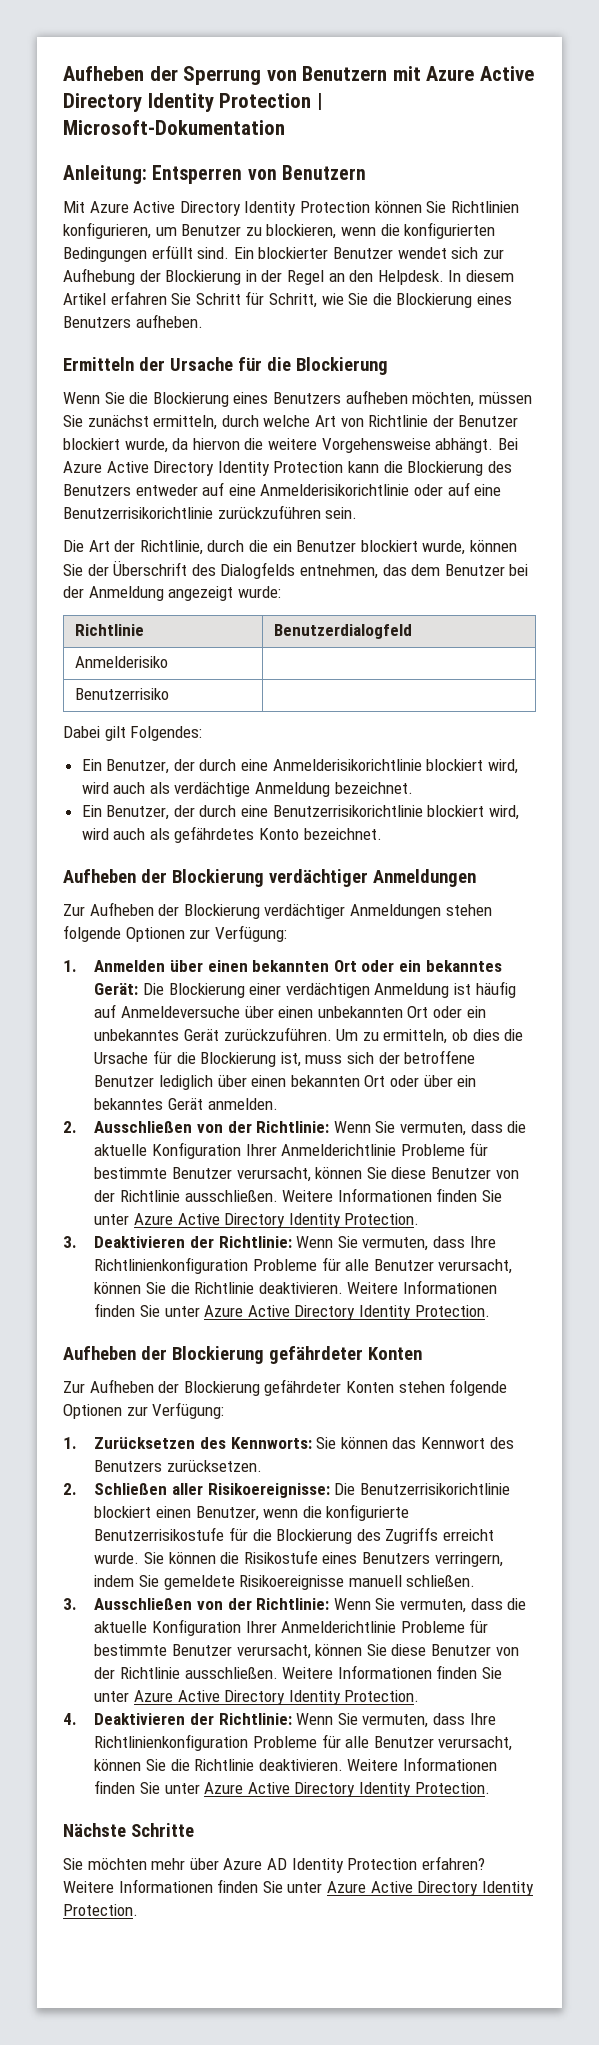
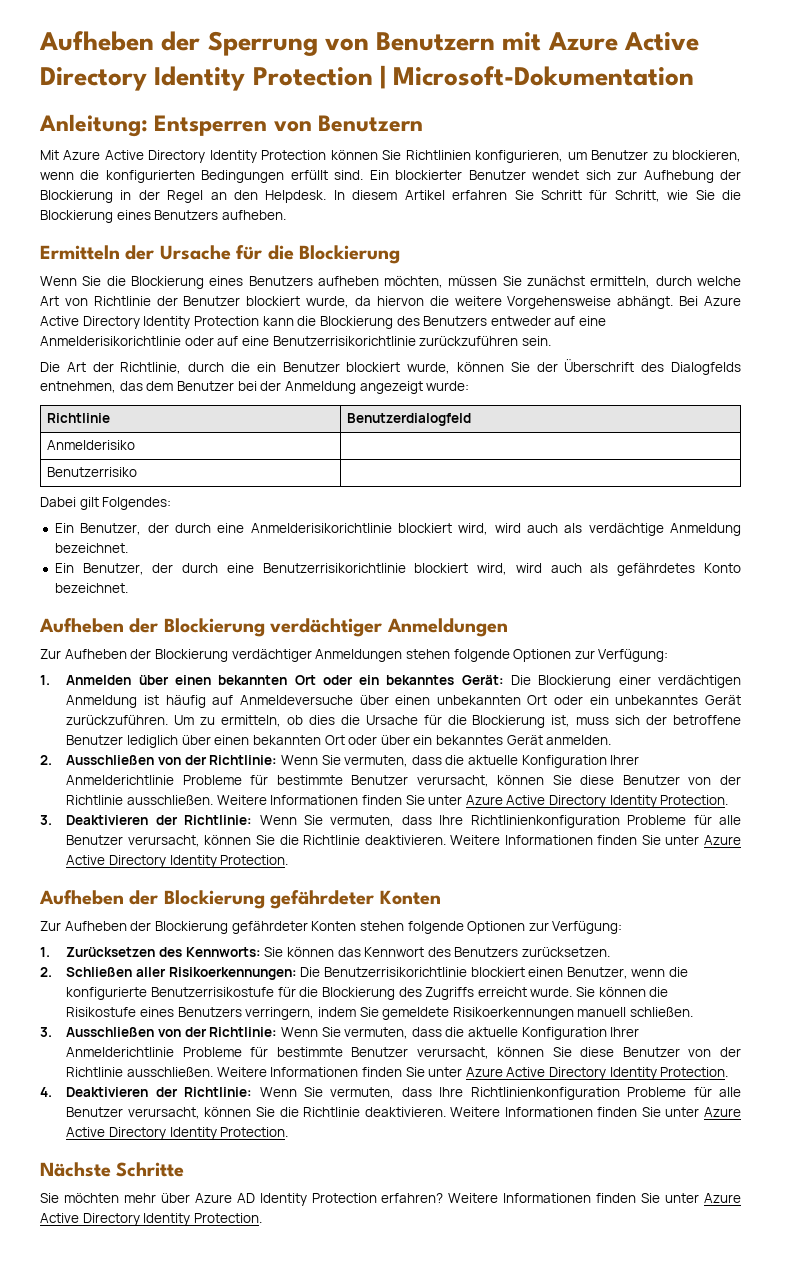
[207,1483,330,1498] Risikoereignisse: -> [168,967,297,980] Risikoerkennungen:
[239,1575,345,1590] Risikoereignisse -> [452,1007,574,1020] Risikoerkennungen

